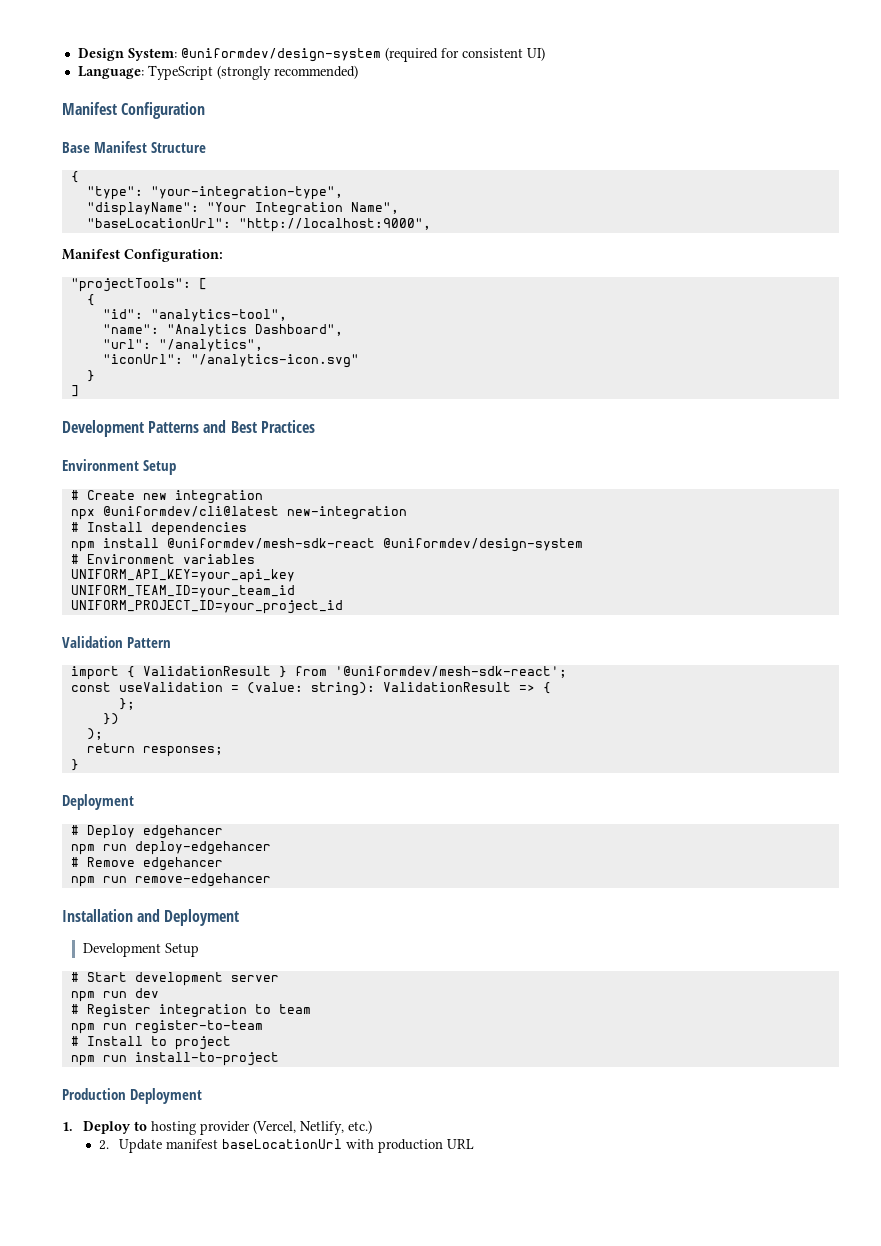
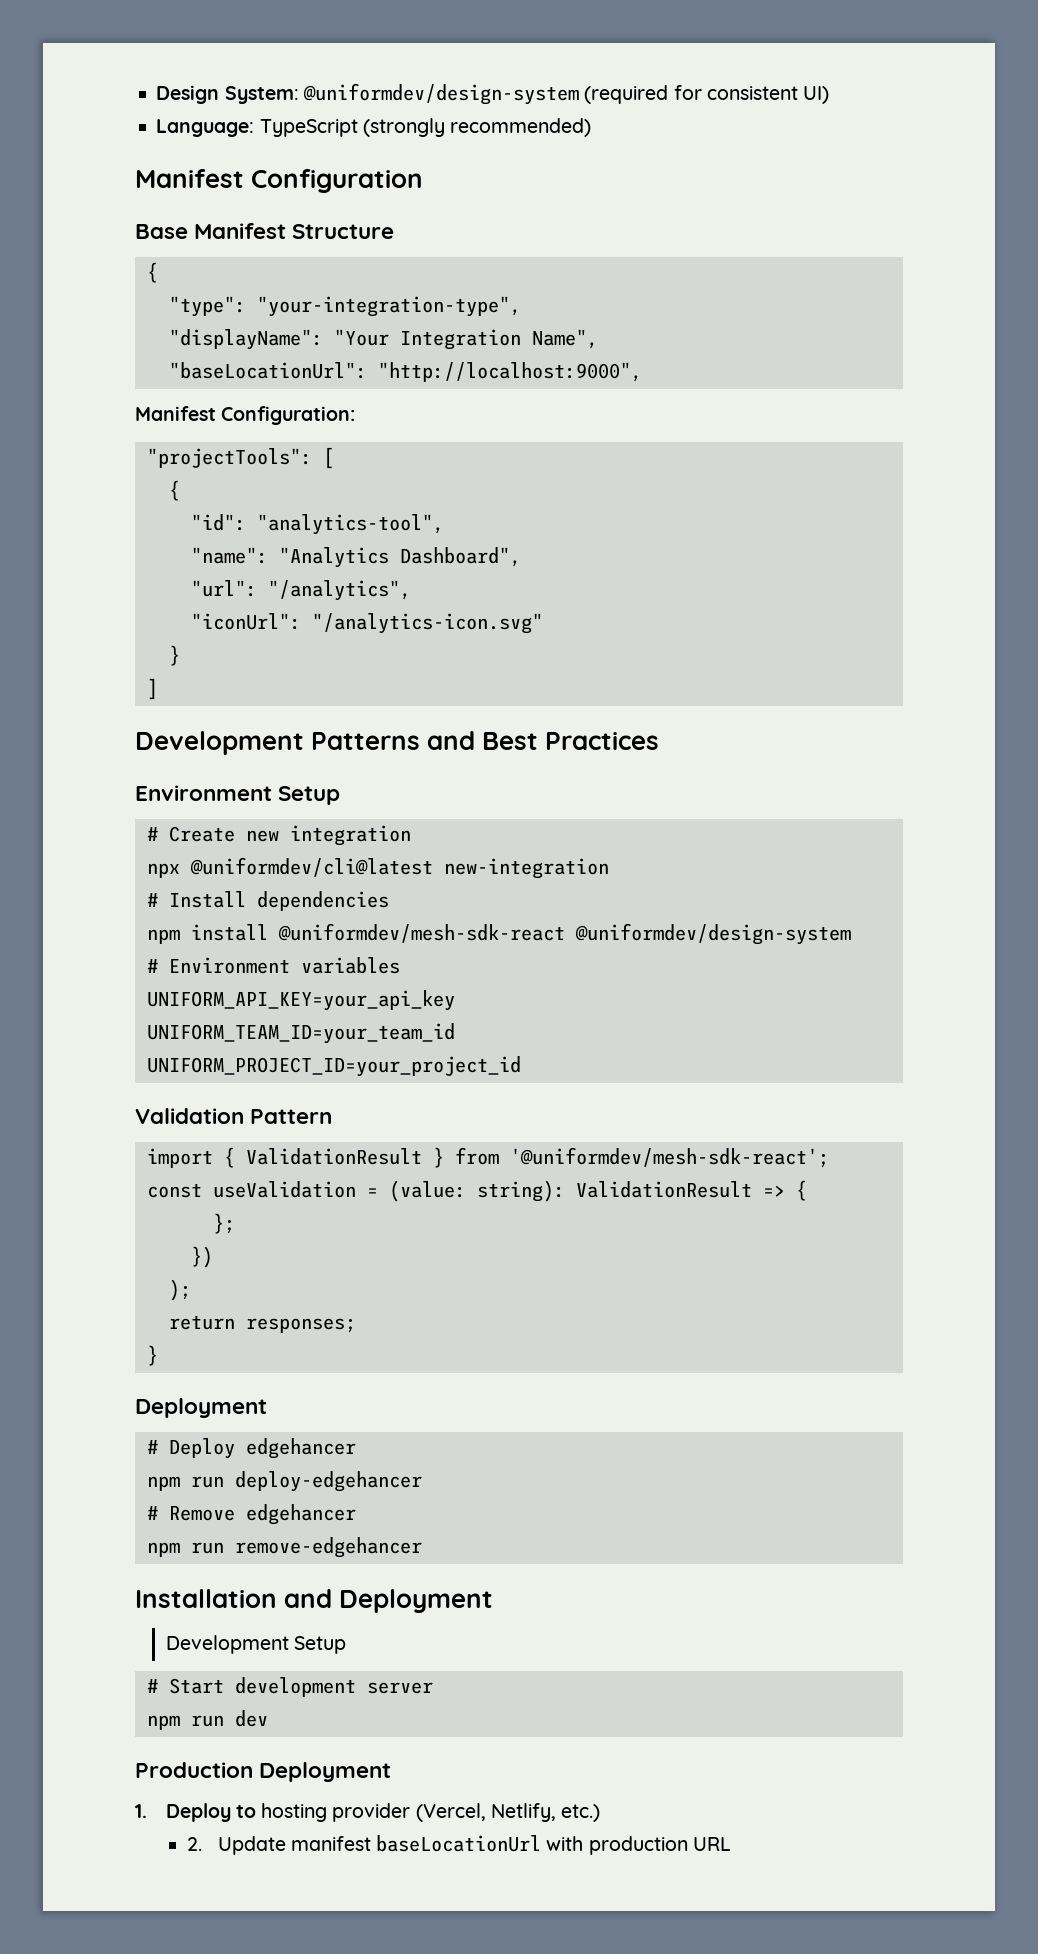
[70,1004,311,1018] [70,1020,263,1034] [70,1036,231,1050] [70,1052,279,1066] // # Register integration to team // npm run register-to-team // # Install to project // npm run install-to-project -> (268, 1718) none

